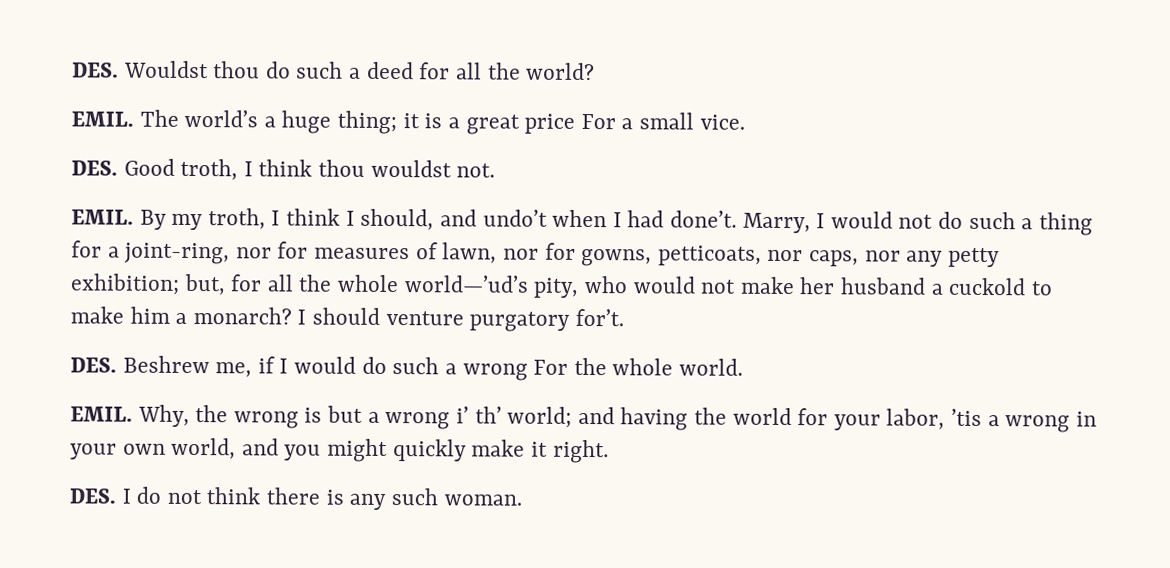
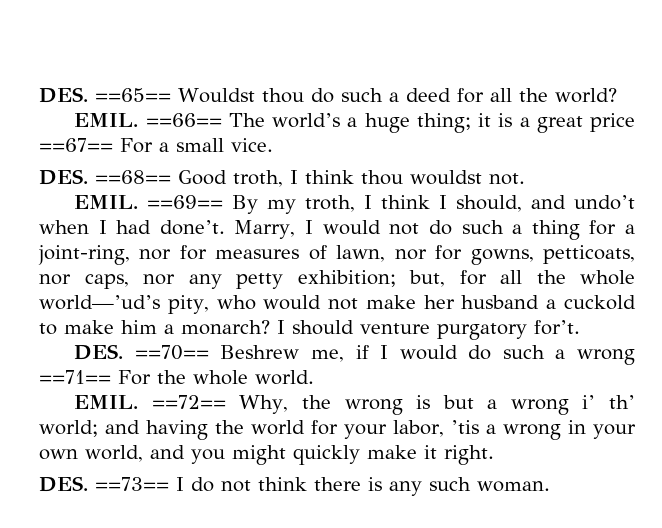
[72,62,119,78] DES. -> [39,87,171,103] DES. ==65==
(134, 119) none -> [145,113,222,127] ==66==
(576, 123) none -> [39,138,113,152] ==67==
(118, 168) none -> [95,170,171,184] ==68==
(134, 217) none -> [147,195,224,209] ==69==
(117, 365) none -> [134,345,209,360] ==70==
(528, 372) none -> [39,370,111,384] ==71==
(133, 414) none -> [151,395,226,409] ==72==
(116, 496) none -> [95,477,169,491] ==73==

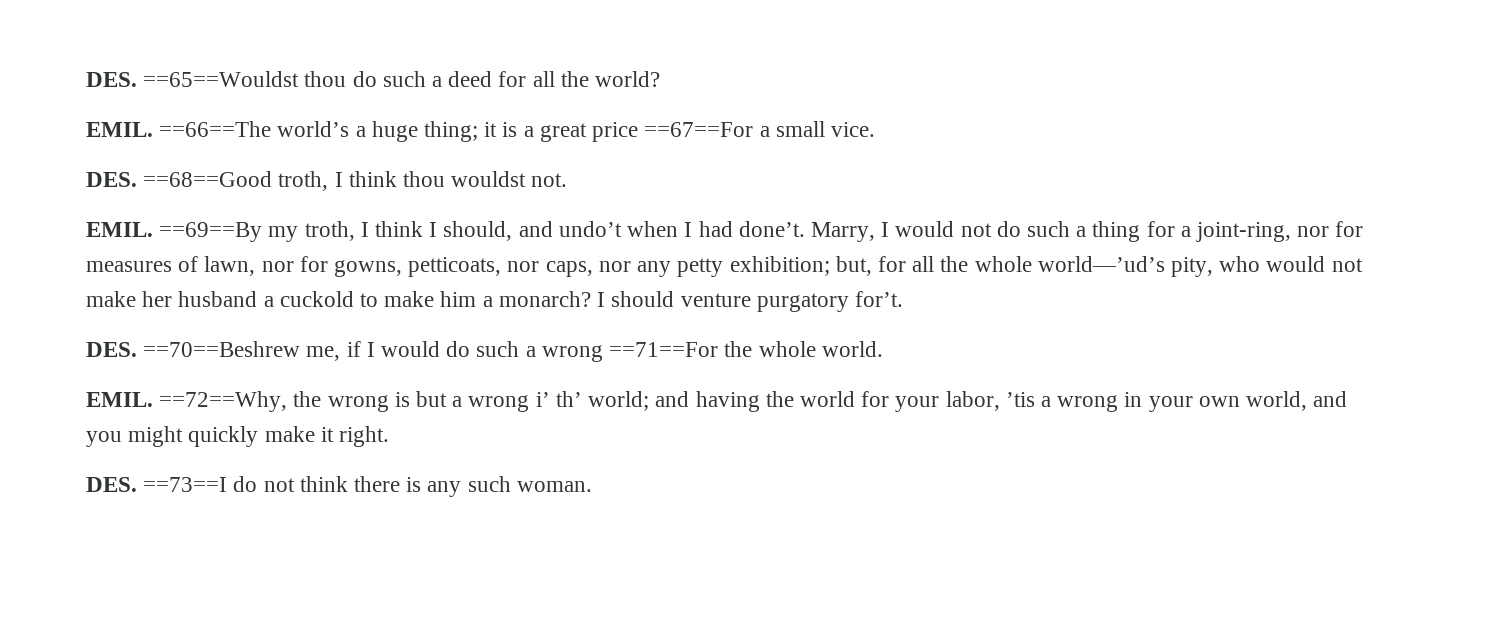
[39,87,255,103] DES. ==65== Wouldst -> [86,71,300,87] DES. ==65==Wouldst
[145,113,265,127] ==66== The -> [159,121,272,137] ==66==The
[39,138,153,153] ==67== For -> [644,122,754,137] ==67==For
[95,170,227,185] ==68== Good -> [143,171,273,187] ==68==Good
[147,195,259,214] ==69== By -> [159,222,263,242] ==69==By
[134,345,300,360] ==70== Beshrew -> [143,341,301,357] ==70==Beshrew
[39,370,151,385] ==71== For -> [609,342,719,357] ==71==For
[151,395,289,414] ==72== Why, -> [159,391,288,412] ==72==Why,
[95,477,184,491] ==73== I -> [143,477,228,492] ==73==I

